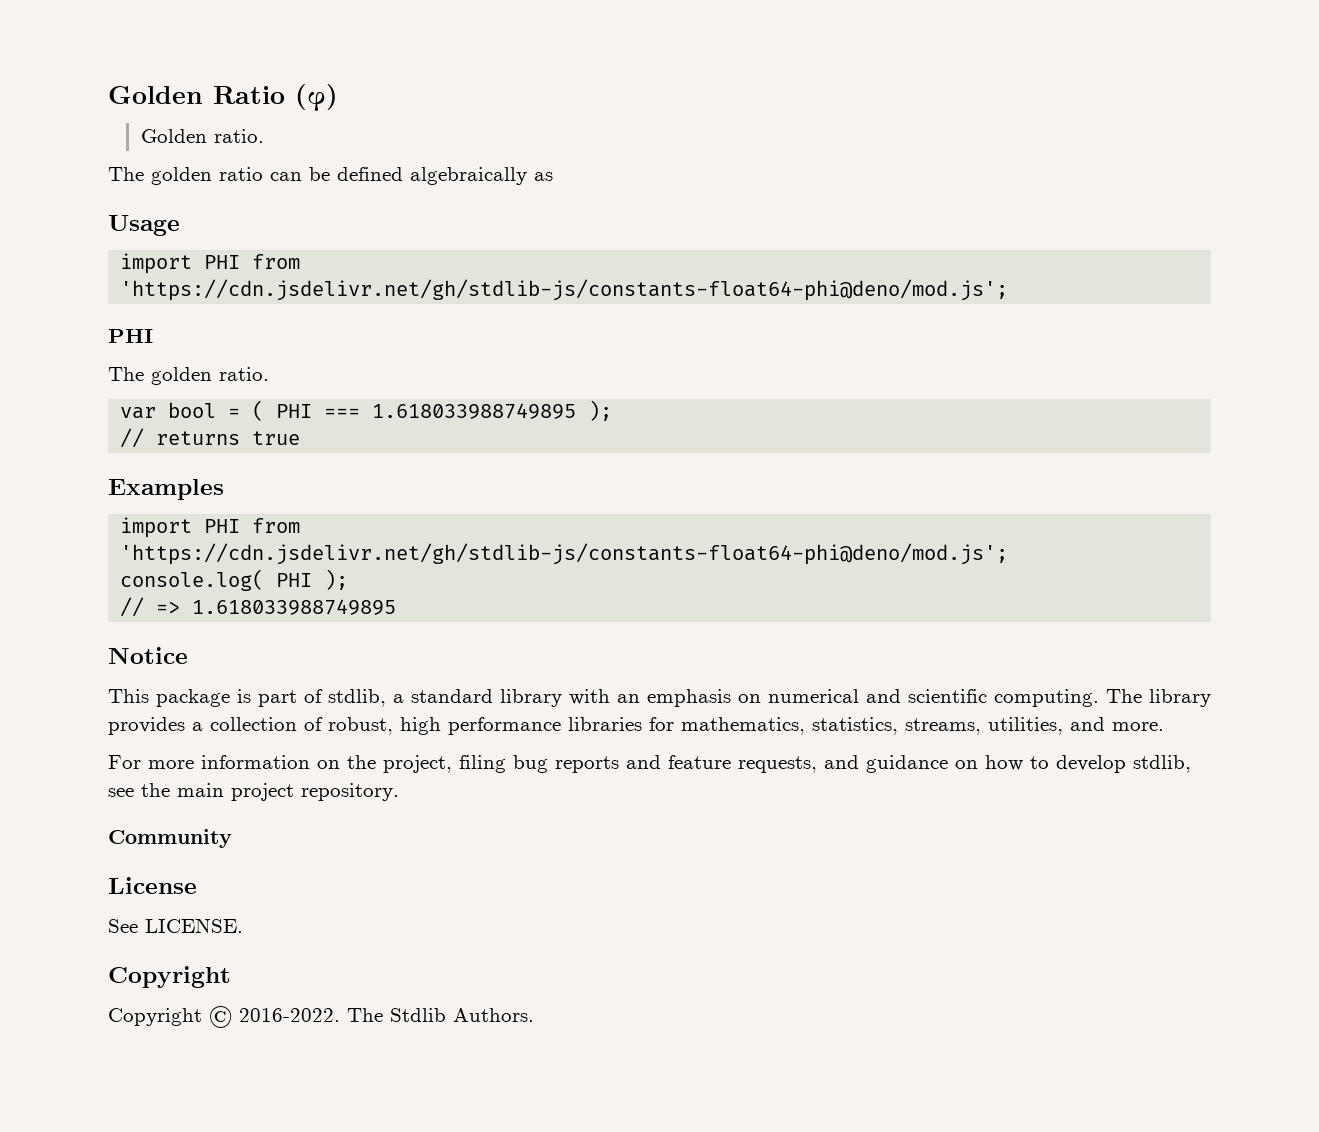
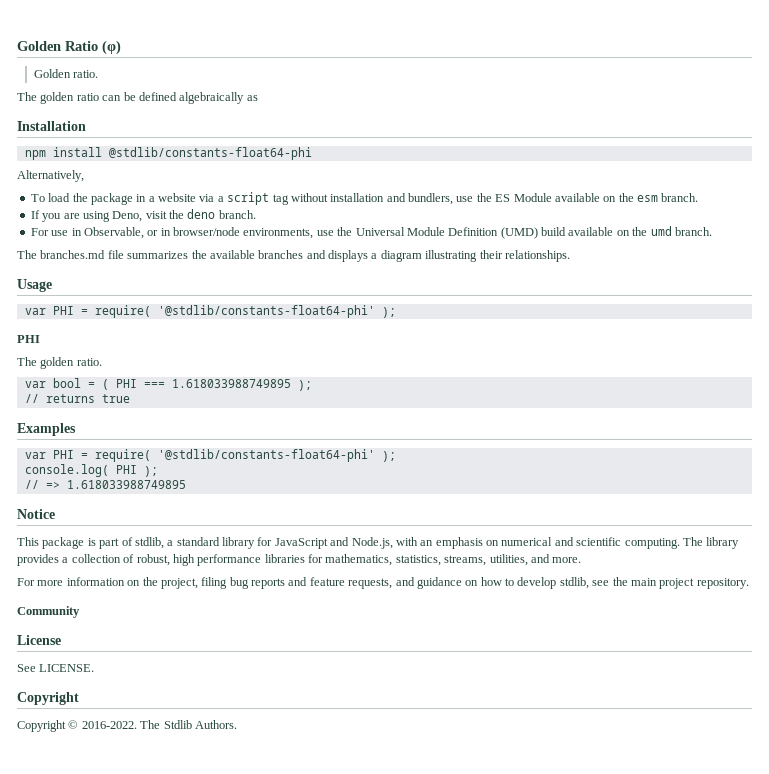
[108,215,180,236] [120,253,301,274] [120,279,1009,301] Usage // import PHI from 'https://cdn.jsdelivr.net/gh/stdlib-js/constants-float64-phi@deno/mod.js'; -> [17,121,86,131] [24,147,312,160] [17,170,84,182] [30,192,699,205] [30,209,256,222] [30,226,712,239] [17,250,570,262] [17,279,52,292] [24,305,396,318] Installation // npm install @stdlib/constants-float64-phi // Alternatively, // To load the package in a website via a script tag without installation and bundlers, use the ES Module available on the esm branch. // If you are using Deno, visit the deno branch. // For use in Observable, or in browser/node environments, use the Universal Module Definition (UMD) build available on the umd branch. // The branches.md file summarizes the available branches and displays a diagram illustrating their relationships. // Usage // var PHI = require( '@stdlib/constants-float64-phi' );
[120,517,301,538] [120,543,1009,565] import PHI from 'https://cdn.jsdelivr.net/gh/stdlib-js/constants-float64-phi@deno/mod.js'; -> [24,449,396,462] var PHI = require( '@stdlib/constants-float64-phi' );
(562, 698) none -> [257,537,393,549] for JavaScript and Node.js,

